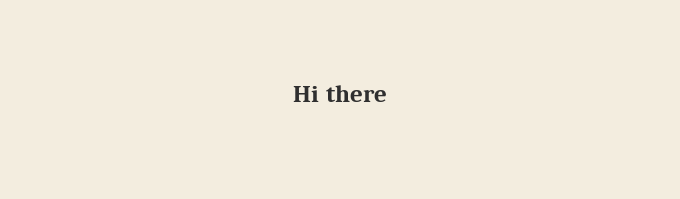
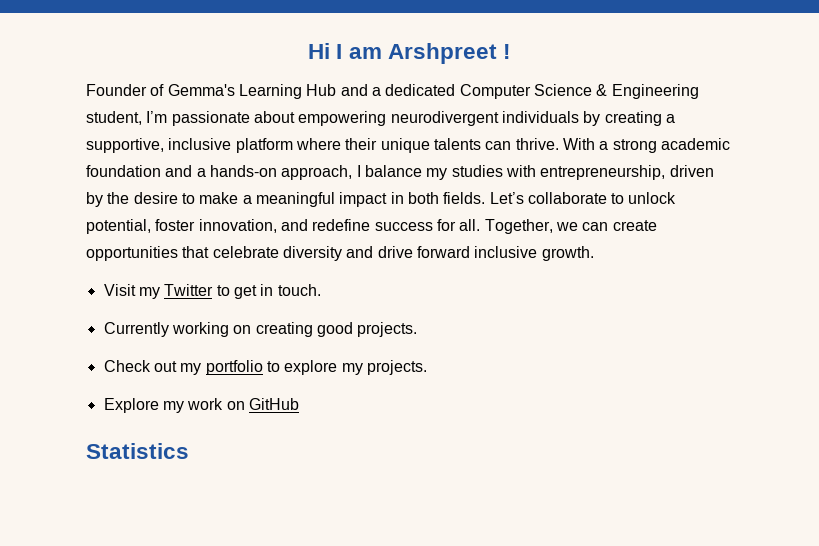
[325,85,387,102] there -> [336,43,511,64] [86,84,699,99] [86,111,675,126] [86,138,730,153] [86,165,714,180] [86,192,677,207] [86,219,657,234] [86,246,594,261] [103,284,321,299] [103,322,418,337] [103,360,427,375] [103,398,299,413] [86,443,189,459] I am Arshpreet ! // Founder of Gemma's Learning Hub and a dedicated Computer Science & Engineering student, I’m passionate about empowering neurodivergent individuals by creating a supportive, inclusive platform where their unique talents can thrive. With a strong academic foundation and a hands-on approach, I balance my studies with entrepreneurship, driven by the desire to make a meaningful impact in both fields. Let’s collaborate to unlock potential, foster innovation, and redefine success for all. Together, we can create opportunities that celebrate diversity and drive forward inclusive growth. // Visit my Twitter to get in touch. // Currently working on creating good projects. // Check out my portfolio to explore my projects. // Explore my work on GitHub // Statistics

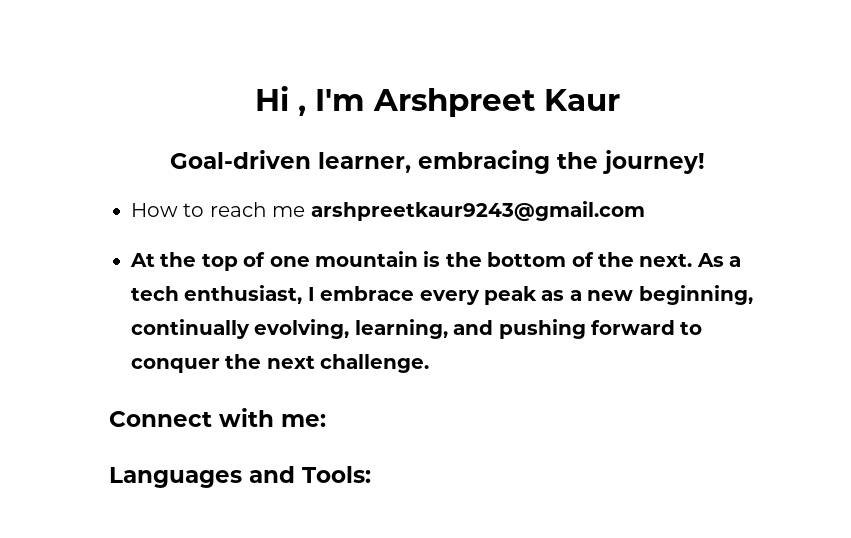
[336,43,511,64] [86,84,699,99] [86,111,675,126] [86,138,730,153] [86,165,714,180] [86,192,677,207] [86,219,657,234] [86,246,594,261] [103,284,321,299] [103,322,418,337] [103,360,427,375] [103,398,299,413] [86,443,189,459] I am Arshpreet ! // Founder of Gemma's Learning Hub and a dedicated Computer Science & Engineering student, I’m passionate about empowering neurodivergent individuals by creating a supportive, inclusive platform where their unique talents can thrive. With a strong academic foundation and a hands-on approach, I balance my studies with entrepreneurship, driven by the desire to make a meaningful impact in both fields. Let’s collaborate to unlock potential, foster innovation, and redefine success for all. Together, we can create opportunities that celebrate diversity and drive forward inclusive growth. // Visit my Twitter to get in touch. // Currently working on creating good projects. // Check out my portfolio to explore my projects. // Explore my work on GitHub // Statistics -> [298,88,620,117] [170,150,705,174] [131,201,645,221] [130,251,742,271] [131,285,753,305] [131,319,703,339] [131,354,430,373] [109,408,326,427] [109,466,371,488] , I'm Arshpreet Kaur // Goal-driven learner, embracing the journey! // How to reach me arshpreetkaur9243@gmail.com // At the top of one mountain is the bottom of the next. As a tech enthusiast, I embrace every peak as a new beginning, continually evolving, learning, and pushing forward to conquer the next challenge. // Connect with me: // Languages and Tools:

